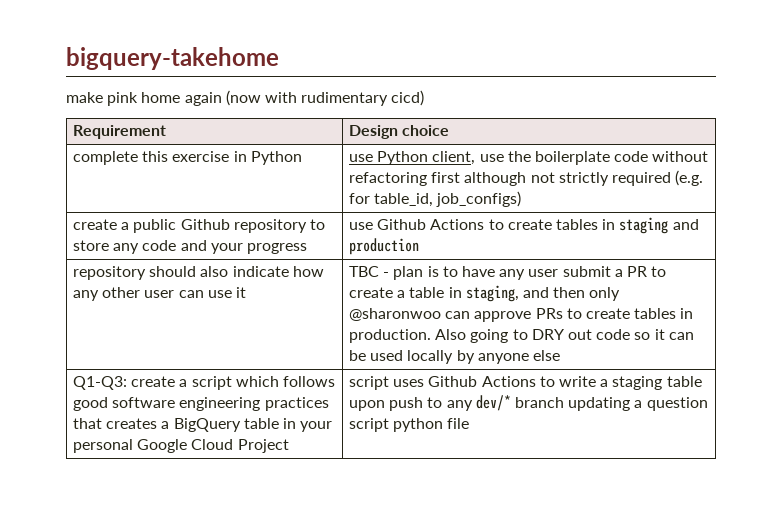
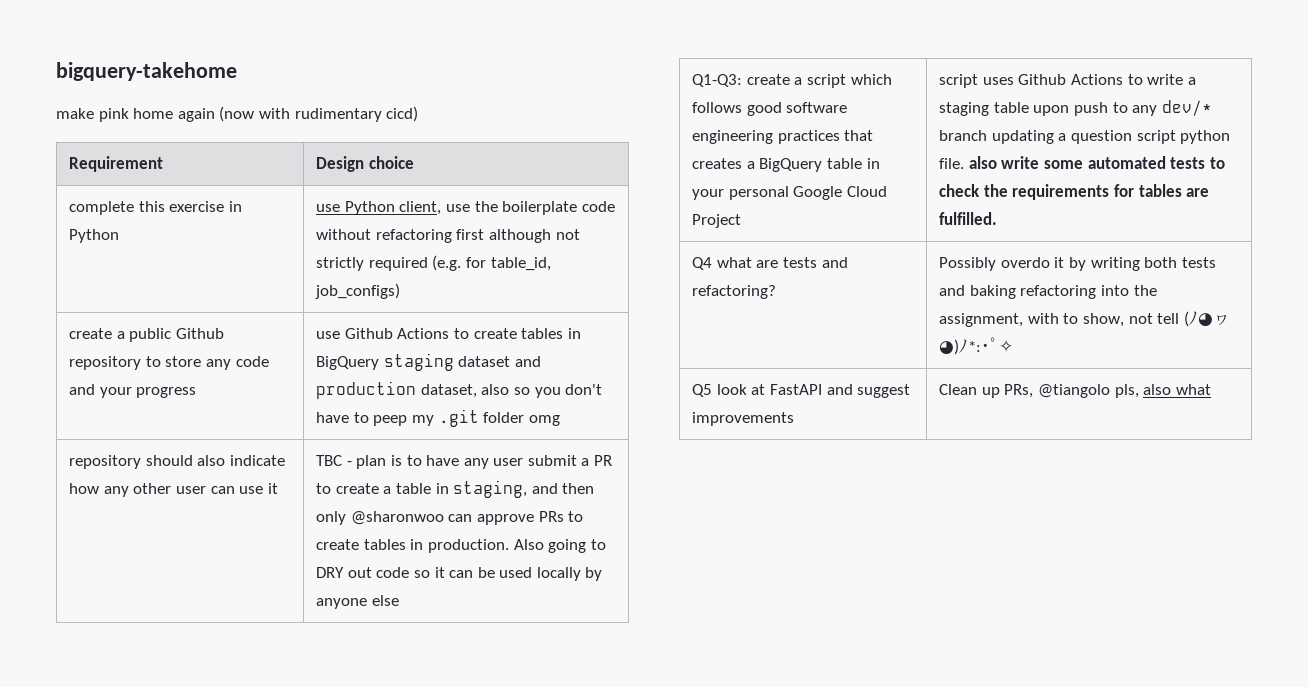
[619,217,669,234] staging -> [316,353,511,371] BigQuery staging dataset
(420, 246) none -> [420,384,603,398] [316,409,560,427] dataset, also so you don't have to peep my .git folder omg
[447,418,470,429] file -> [939,156,1225,169] [939,184,1210,200] [939,212,998,225] [692,257,848,270] [692,285,777,299] [939,257,1216,271] [939,285,1157,299] [939,311,1230,327] [939,337,1014,355] [692,384,911,398] [692,412,795,426] [939,384,1211,398] file. also write some automated tests to check the requirements for tables are fulfilled. // Q4 what are tests and refactoring? | Possibly overdo it by writing both tests and baking refactoring into the assignment, with to show, not tell (ﾉ◕ヮ◕)ﾉ*:･ﾟ✧ // Q5 look at FastAPI and suggest improvements | Clean up PRs, @tiangolo pls, also what

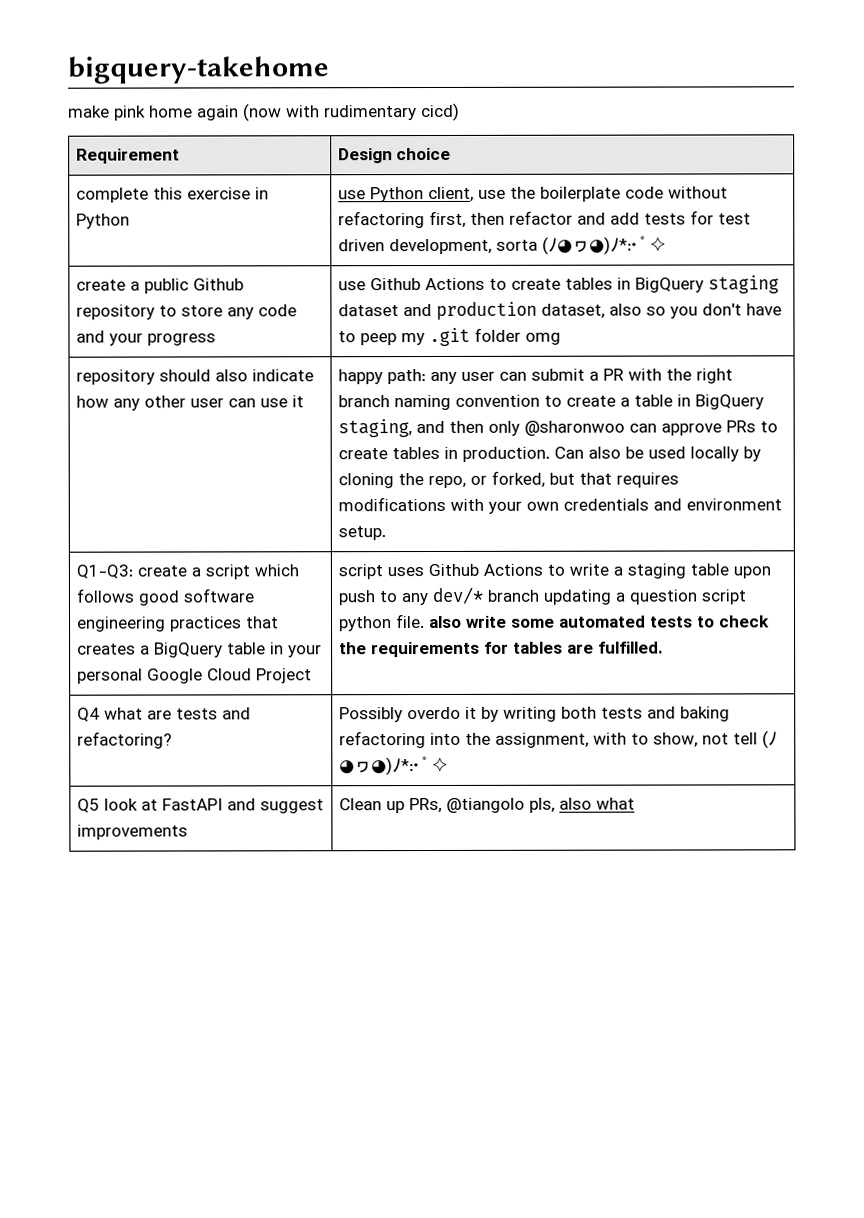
[456,229,580,243] [316,255,551,271] [315,283,401,299] first although not strictly required (e.g. for table_id, job_configs) -> [428,210,751,229] [337,235,667,255] first, then refactor and add tests for test driven development, sorta (ﾉ◕ヮ◕)ﾉ*:･ﾟ✧
[316,455,460,469] TBC - plan is to have -> [337,369,426,385] happy path:
(524, 462) none -> [498,371,527,381] can
(613, 460) none -> [627,368,733,384] [337,394,540,411] with the right branch naming convention
(449, 488) none -> [694,394,764,410] BigQuery
[513,539,606,553] [316,567,603,581] [316,595,399,609] Also going to DRY out code so it can be used locally by anyone else -> [553,446,761,462] [337,470,679,489] [337,496,782,514] [337,526,386,541] Can also be used locally by cloning the repo, or forked, but that requires modifications with your own credentials and environment setup.

